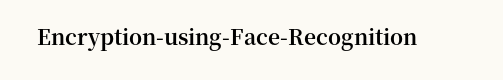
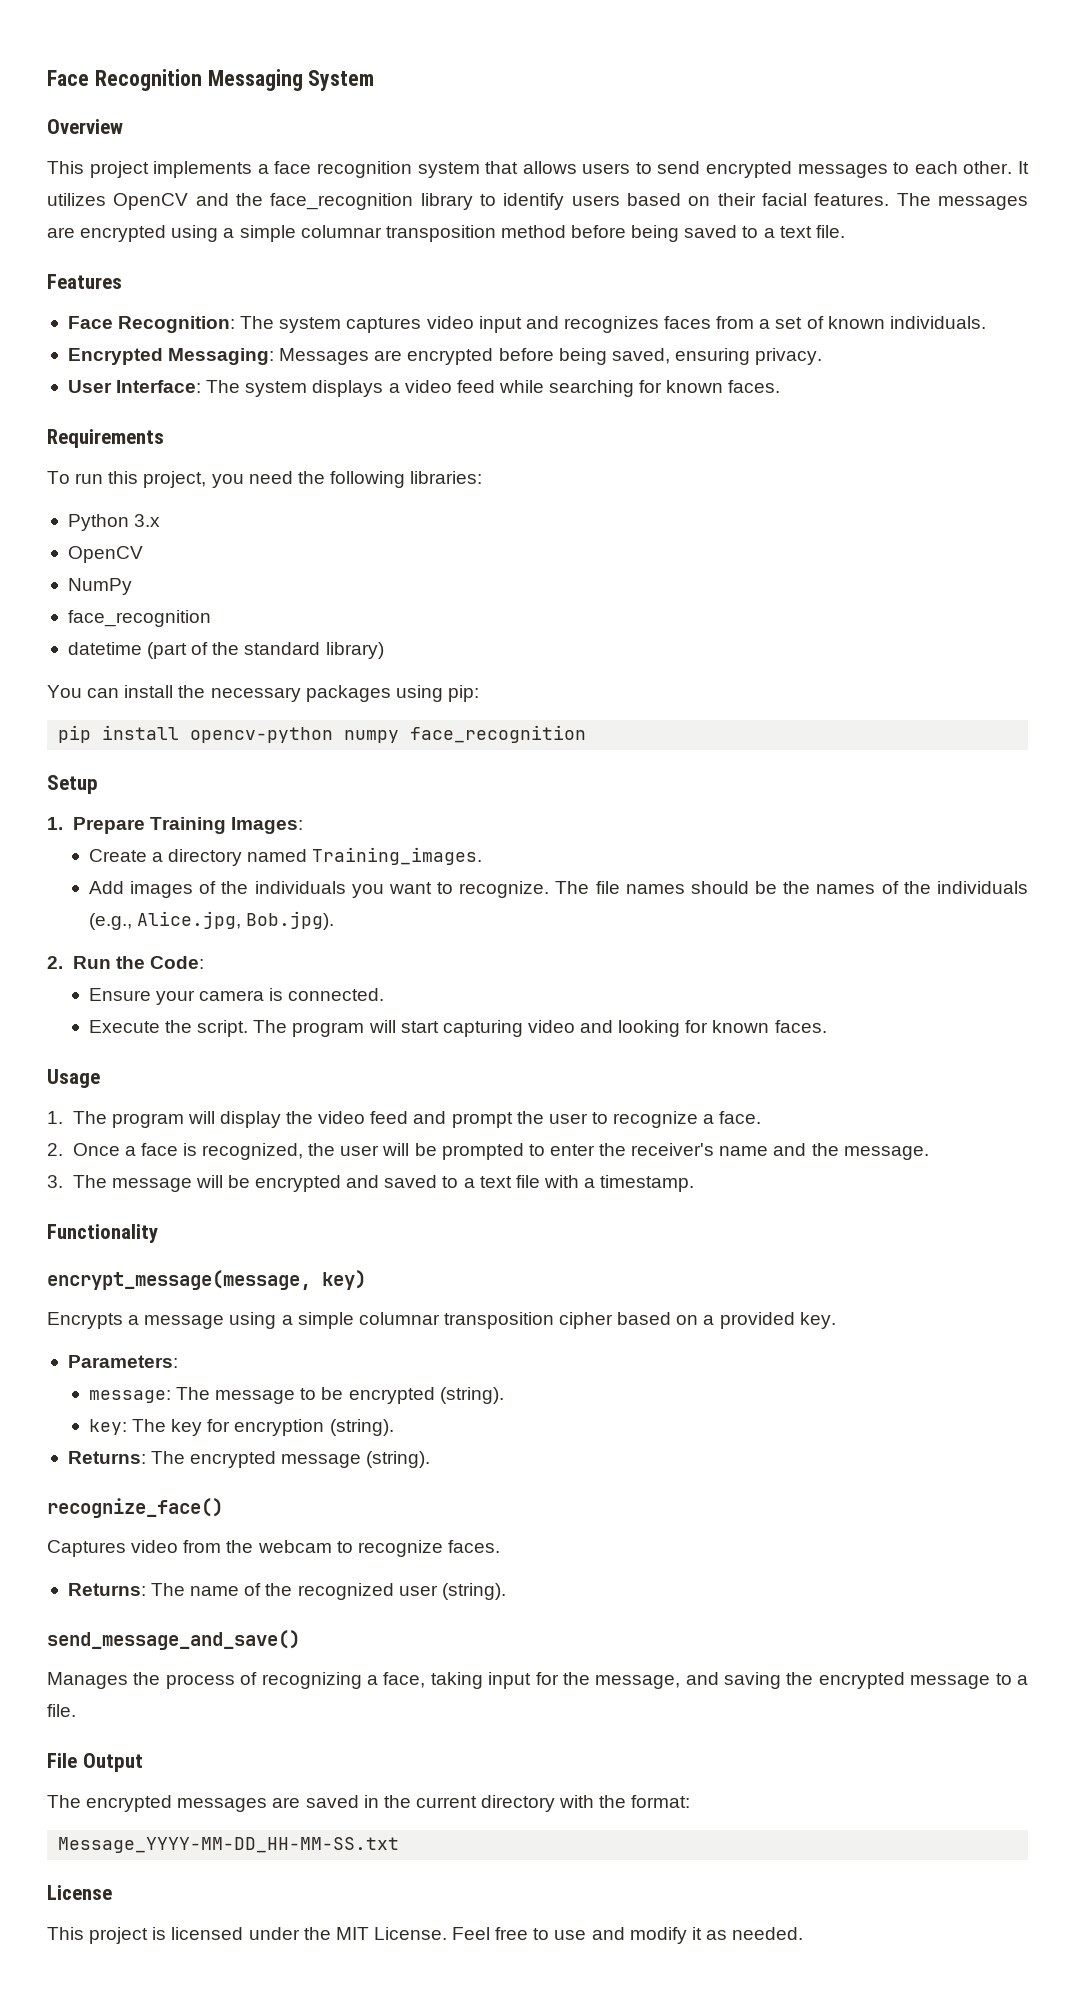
[37,27,417,51] Encryption-using-Face-Recognition -> [47,69,375,91] [47,119,123,134] [47,161,1030,178] [47,193,1029,210] [47,225,845,242] [47,274,122,289] [67,316,986,333] [67,348,823,365] [67,380,781,397] [47,429,164,448] [47,471,483,488] [67,514,161,531] [67,546,143,563] [67,578,132,595] [67,610,211,627] [67,642,384,659] [47,685,479,702] [58,725,587,743] [47,775,98,794] [47,817,303,834] [88,847,483,866] [88,881,1028,898] [88,911,335,930] [47,956,204,969] [88,988,385,1005] [88,1020,827,1037] [47,1069,100,1088] [47,1111,762,1128] [47,1143,929,1160] [47,1175,695,1192] [47,1224,158,1243] [47,1270,366,1290] [47,1312,836,1329] [67,1355,178,1368] [88,1387,504,1404] [88,1419,394,1436] [67,1451,431,1468] [47,1498,223,1518] [47,1540,500,1557] [67,1583,506,1600] [47,1630,300,1650] [47,1672,1029,1689] [47,1704,76,1717] [47,1753,143,1772] [47,1795,691,1812] [58,1837,400,1853] [47,1885,112,1900] [47,1927,804,1944] Face Recognition Messaging System // Overview // This project implements a face recognition system that allows users to send encrypted messages to each other. It utilizes OpenCV and the face_recognition library to identify users based on their facial features. The messages are encrypted using a simple columnar transposition method before being saved to a text file. // Features // Face Recognition: The system captures video input and recognizes faces from a set of known individuals. // Encrypted Messaging: Messages are encrypted before being saved, ensuring privacy. // User Interface: The system displays a video feed while searching for known faces. // Requirements // To run this project, you need the following libraries: // Python 3.x // OpenCV // NumPy // face_recognition // datetime (part of the standard library) // You can install the necessary packages using pip: // pip install opencv-python numpy face_recognition // Setup // 1. Prepare Training Images: // Create a directory named Training_images. // Add images of the individuals you want to recognize. The file names should be the names of the individuals (e.g., Alice.jpg, Bob.jpg). // 2. Run the Code: // Ensure your camera is connected. // Execute the script. The program will start capturing video and looking for known faces. // Usage // 1. The program will display the video feed and prompt the user to recognize a face. // 2. Once a face is recognized, the user will be prompted to enter the receiver's name and the message. // 3. The message will be encrypted and saved to a text file with a timestamp. // Functionality // encrypt_message(message, key) // Encrypts a message using a simple columnar transposition cipher based on a provided key. // Parameters: // message: The message to be encrypted (string). // key: The key for encryption (string). // Returns: The encrypted message (string). // recognize_face() // Captures video from the webcam to recognize faces. // Returns: The name of the recognized user (string). // send_message_and_save() // Manages the process of recognizing a face, taking input for the message, and saving the encrypted message to a file. // File Output // The encrypted messages are saved in the current directory with the format: // Message_YYYY-MM-DD_HH-MM-SS.txt // License // This project is licensed under the MIT License. Feel free to use and modify it as needed.

